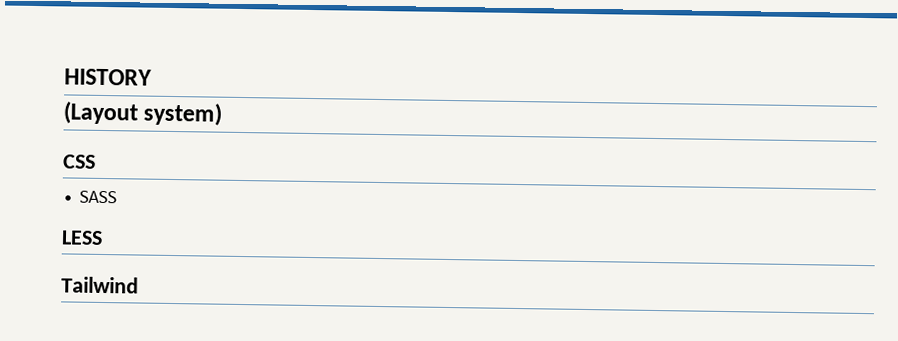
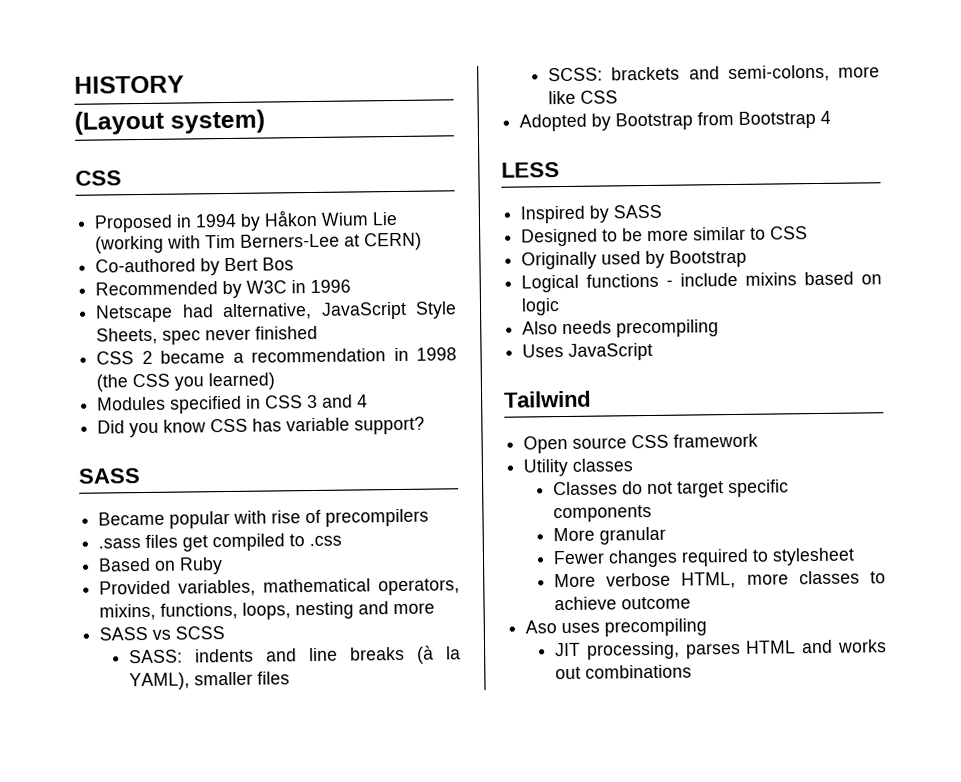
[79,190,118,204] [61,230,103,245] [61,276,139,294] SASS // LESS // Tailwind -> [94,209,399,233] [95,232,423,254] [95,257,295,276] [95,279,352,299] [95,301,457,323] [96,325,319,345] [96,347,457,365] [96,372,276,392] [97,394,369,414] [97,416,426,438] [78,468,141,484] [98,508,430,529] [98,533,343,552] [98,557,224,575] [99,578,461,597] [99,601,436,621] [99,626,226,641] [129,645,462,664] [129,671,291,691] [548,64,880,83] [548,90,619,105] [519,110,832,132] [501,162,560,178] [520,204,663,224] [521,226,809,247] [521,249,748,270] [521,271,882,293] [521,298,561,316] [522,319,720,338] [522,342,654,361] [504,390,591,408] [523,433,759,454] [523,458,634,477] [553,479,790,498] [553,504,653,523] [553,526,667,545] [553,547,856,568] [554,570,886,589] [554,596,692,611] [525,618,708,637] [554,639,887,660] [555,664,693,680] Proposed in 1994 by Håkon Wium Lie (working with Tim Berners-Lee at CERN) // Co-authored by Bert Bos // Recommended by W3C in 1996 // Netscape had alternative, JavaScript Style Sheets, spec never finished // CSS 2 became a recommendation in 1998 (the CSS you learned) // Modules specified in CSS 3 and 4 // Did you know CSS has variable support? // SASS // Became popular with rise of precompilers // .sass files get compiled to .css // Based on Ruby // Provided variables, mathematical operators, mixins, functions, loops, nesting and more // SASS vs SCSS // SASS: indents and line breaks (à la YAML), smaller files // SCSS: brackets and semi-colons, more like CSS // Adopted by Bootstrap from Bootstrap 4 // LESS // Inspired by SASS // Designed to be more similar to CSS // Originally used by Bootstrap // Logical functions - include mixins based on logic // Also needs precompiling // Uses JavaScript // Tailwind // Open source CSS framework // Utility classes // Classes do not target specific components // More granular // Fewer changes required to stylesheet // More verbose HTML, more classes to achieve outcome // Aso uses precompiling // JIT processing, parses HTML and works out combinations

